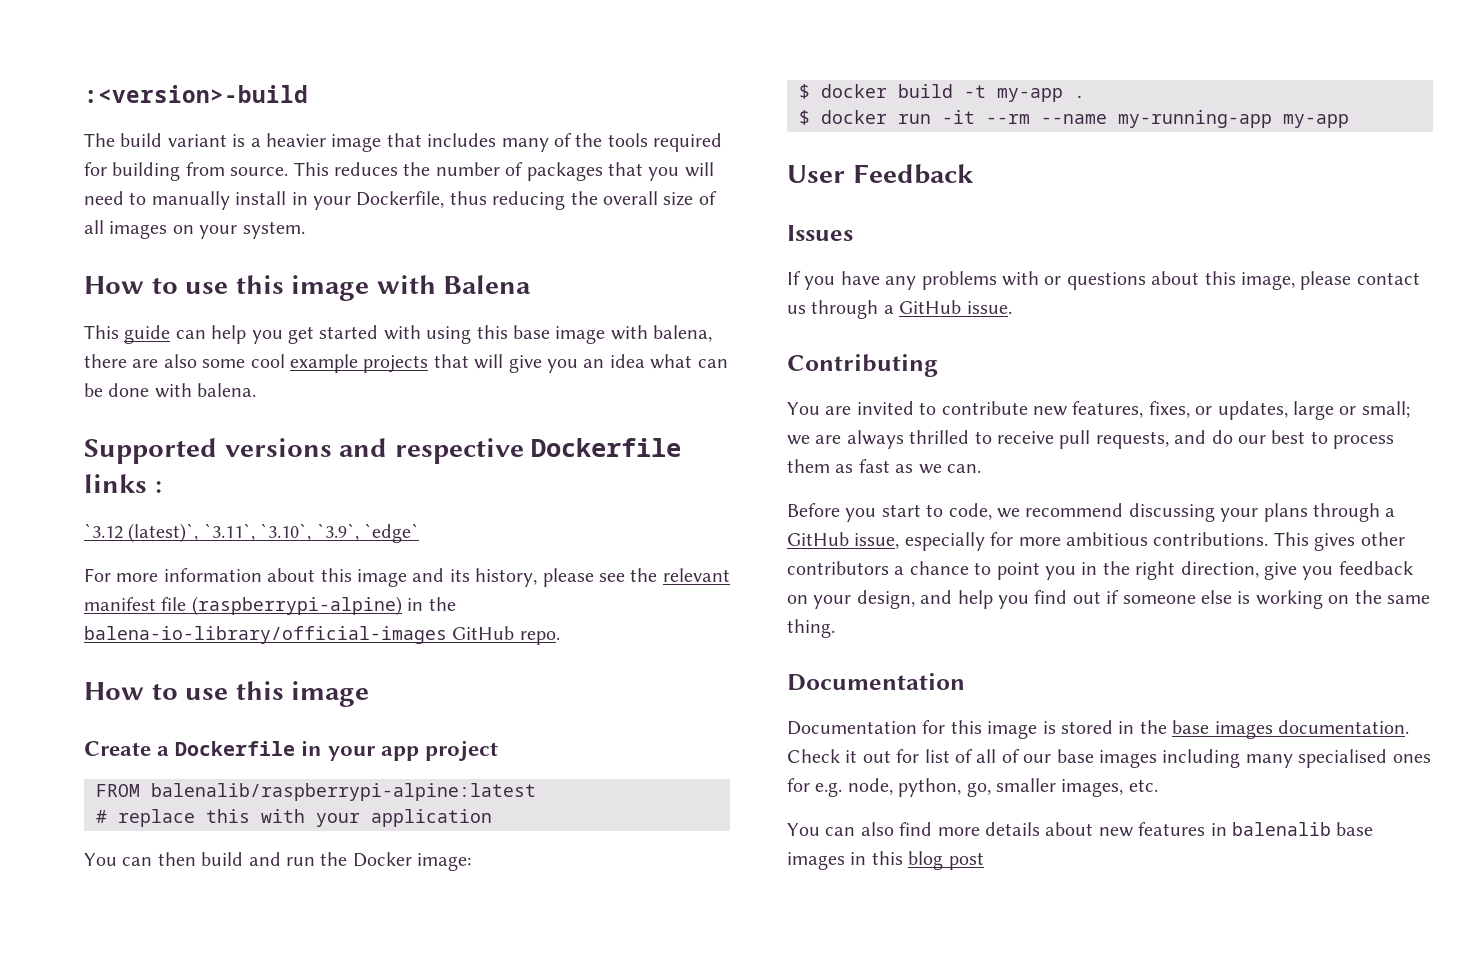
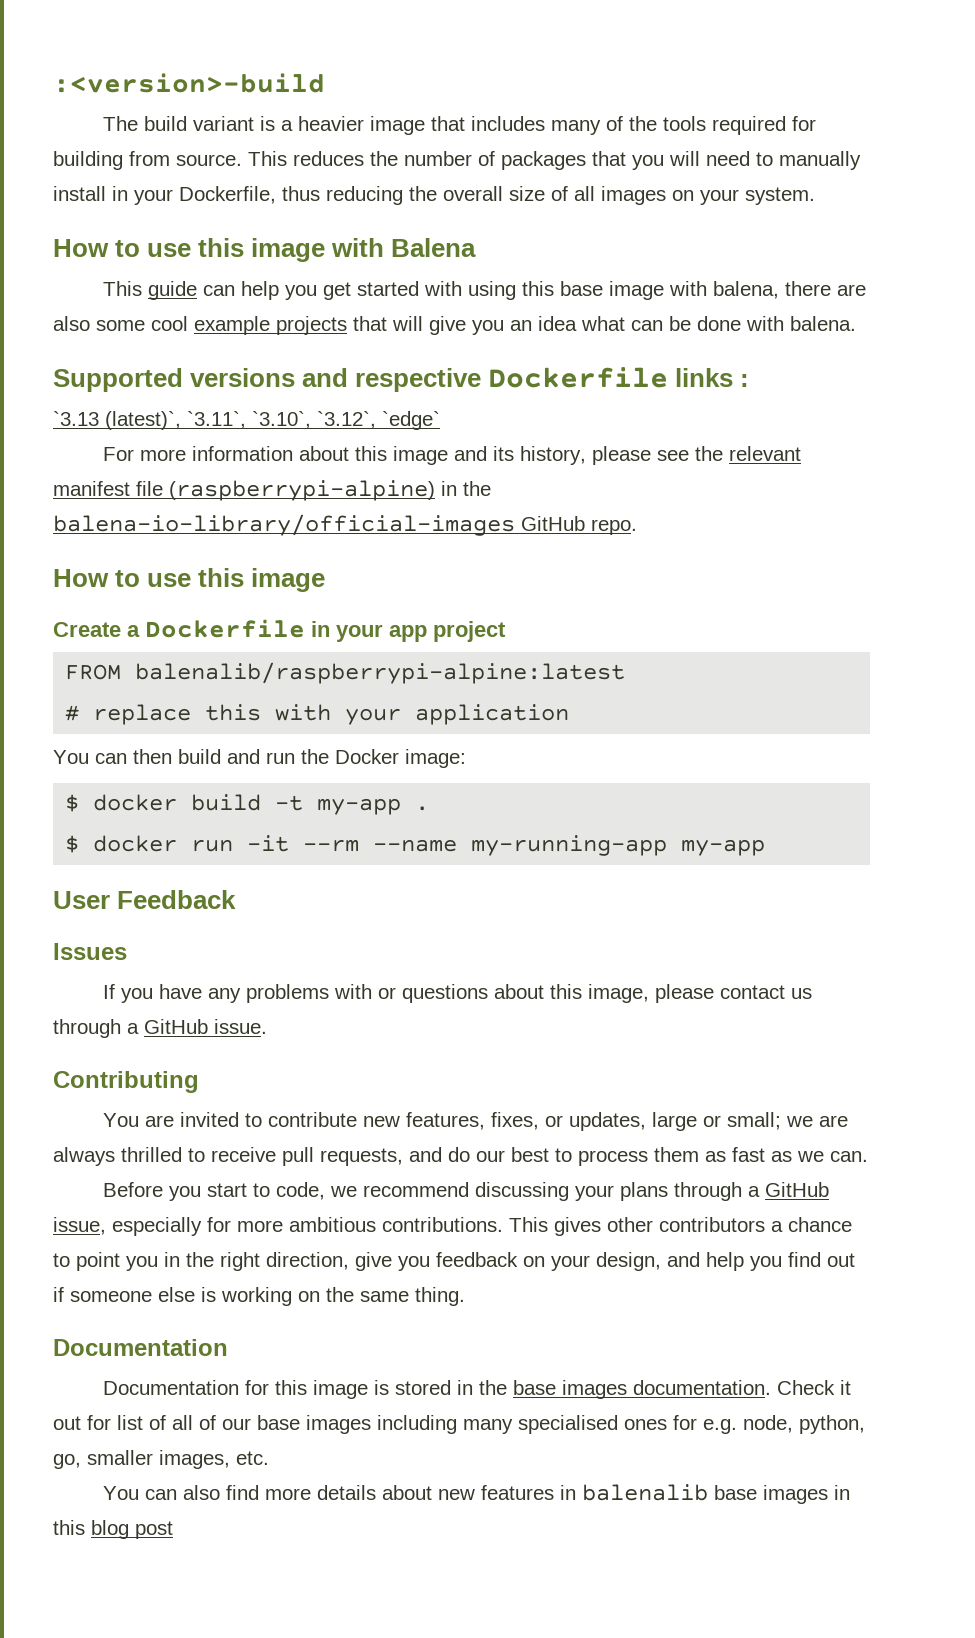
[84,523,123,539] `3.12 -> [53,411,99,426] `3.13
[316,523,359,541] `3.9`, -> [317,411,376,429] `3.12`,

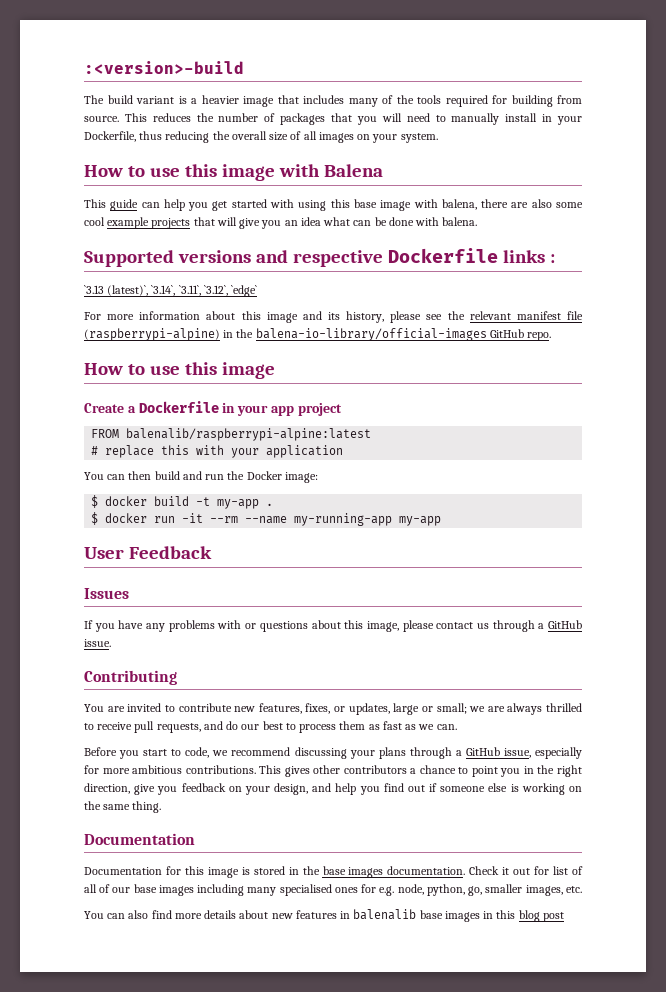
[187,411,311,429] `3.11`, `3.10`, -> [151,285,201,296] `3.14`, `3.11`,

